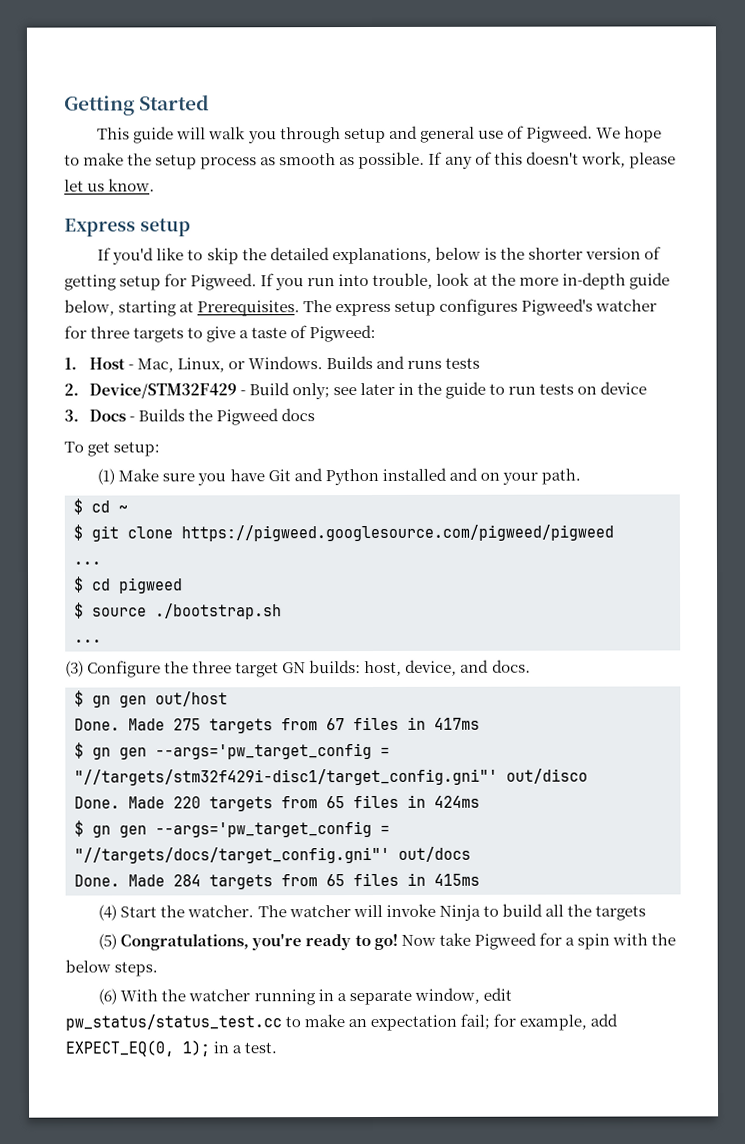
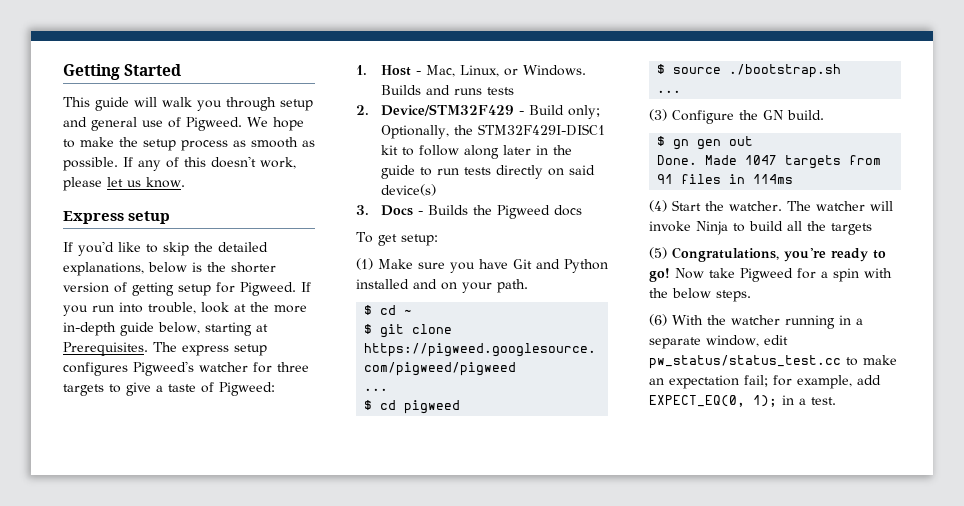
[332,387,357,396] see -> [380,124,605,139] [380,145,499,159] Optionally, the STM32F429I-DISC1 kit to follow along
[577,381,648,395] on device -> [495,165,595,179] [380,184,436,196] directly on said device(s)
[192,659,531,678] [74,690,228,708] [74,716,480,734] [74,742,390,760] [74,768,588,786] [74,794,480,812] [74,820,390,838] [74,846,471,864] [74,872,480,890] three target GN builds: host, device, and docs. // $ gn gen out/host // Done. Made 275 targets from 67 files in 417ms // $ gn gen --args='pw_target_config = "//targets/stm32f429i-disc1/target_config.gni"' out/disco // Done. Made 220 targets from 65 files in 424ms // $ gn gen --args='pw_target_config = "//targets/docs/target_config.gni"' out/docs // Done. Made 284 targets from 65 files in 415ms -> [763,110,824,120] [657,136,754,150] [657,155,882,169] [657,174,794,184] GN build. // $ gn gen out // Done. Made 1047 targets from 91 files in 114ms

